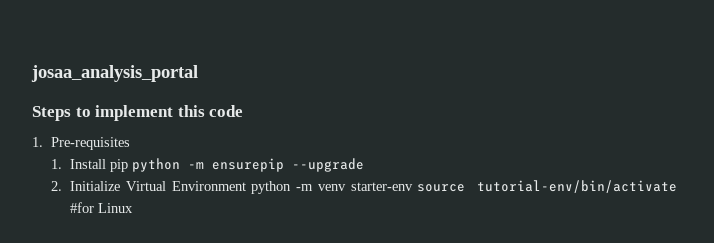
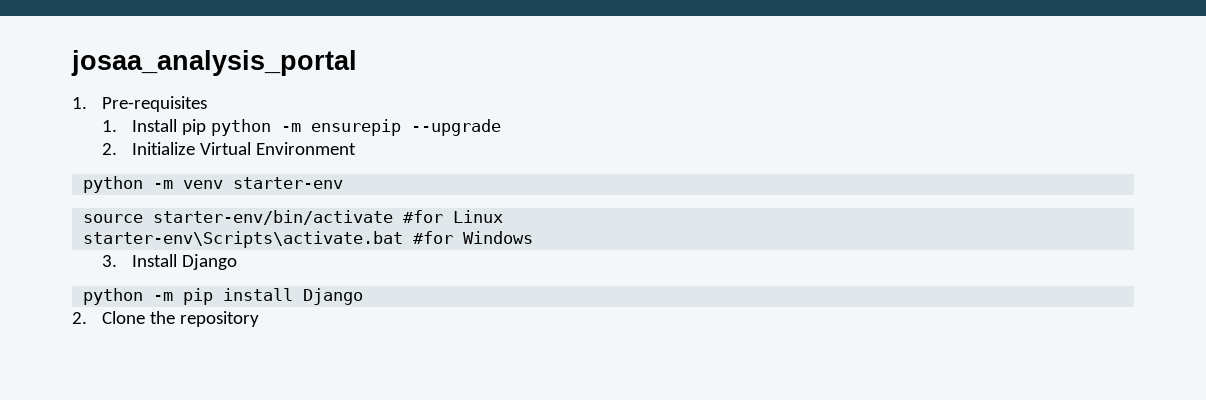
[32,105,244,121] // Steps to implement this code -> (357, 63) none
(246, 186) none -> (357, 148) //
[417,180,677,193] source tutorial-env/bin/activate -> [83,210,394,225] // source starter-env/bin/activate
(133, 208) none -> [83,231,534,248] [102,254,238,270] [83,288,364,305] [72,311,260,327] // starter-env\Scripts\activate.bat #for Windows // 3. Install Django // python -m pip install Django // 2. Clone the repository

